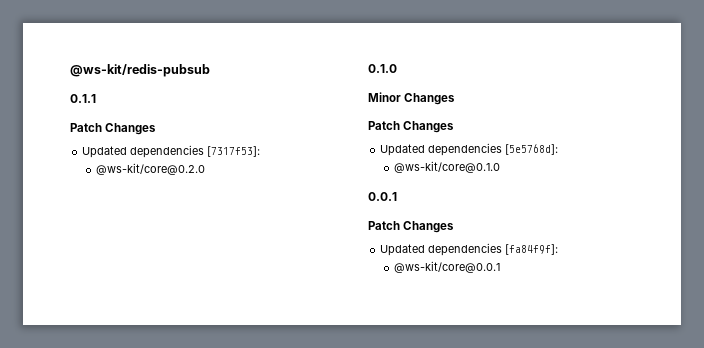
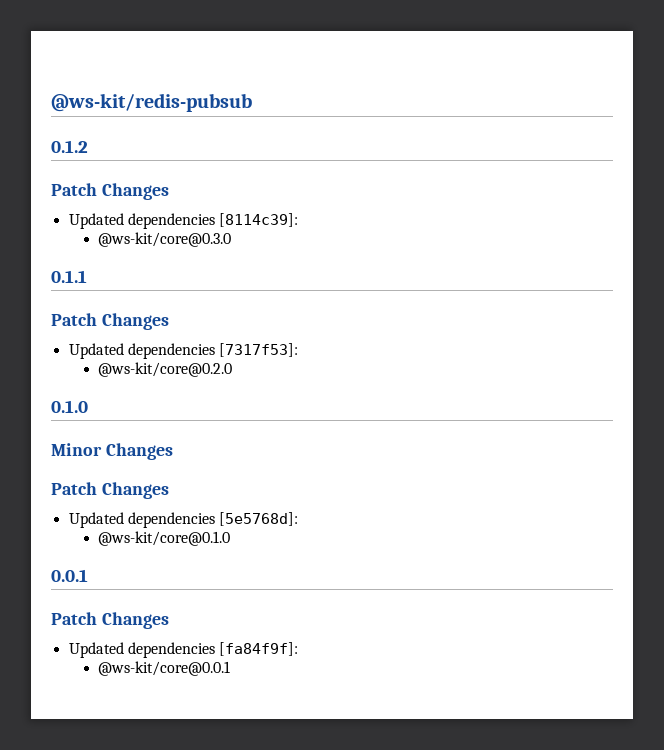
(210, 70) none -> [51,140,88,153] [51,183,169,200] [68,213,299,229] [98,232,232,247] // 0.1.2 // Patch Changes // Updated dependencies [8114c39]: // @ws-kit/core@0.3.0

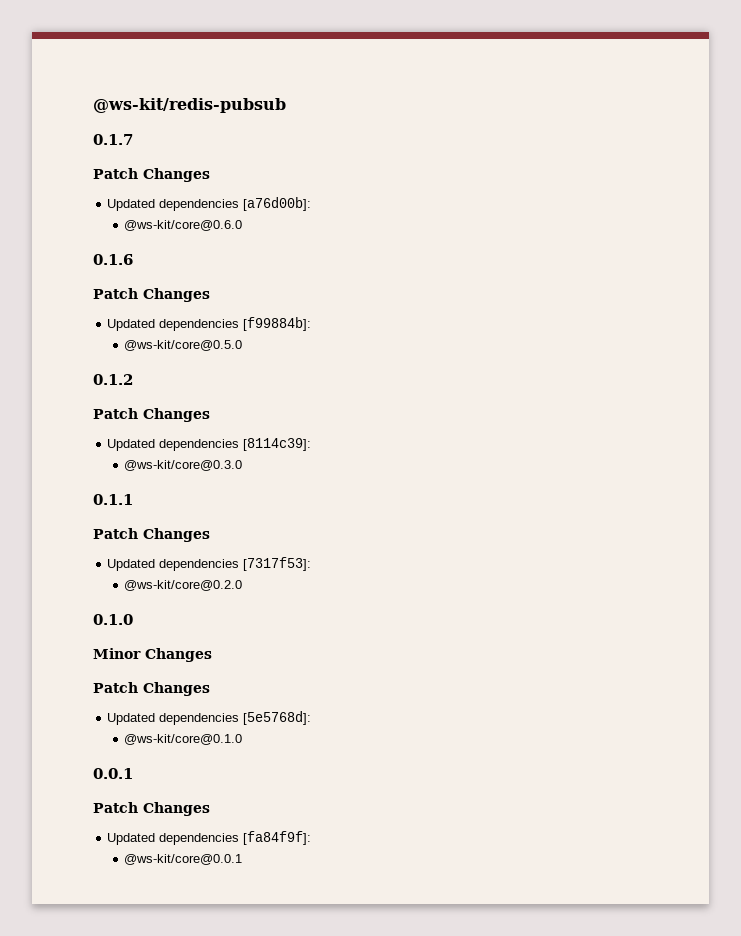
(252, 102) none -> [93,134,133,145] [93,168,210,182] [107,197,312,211] [124,220,243,231] [93,254,133,265] [93,288,210,302] [107,317,312,331] [124,340,243,351] // 0.1.7 // Patch Changes // Updated dependencies [a76d00b]: // @ws-kit/core@0.6.0 // 0.1.6 // Patch Changes // Updated dependencies [f99884b]: // @ws-kit/core@0.5.0

